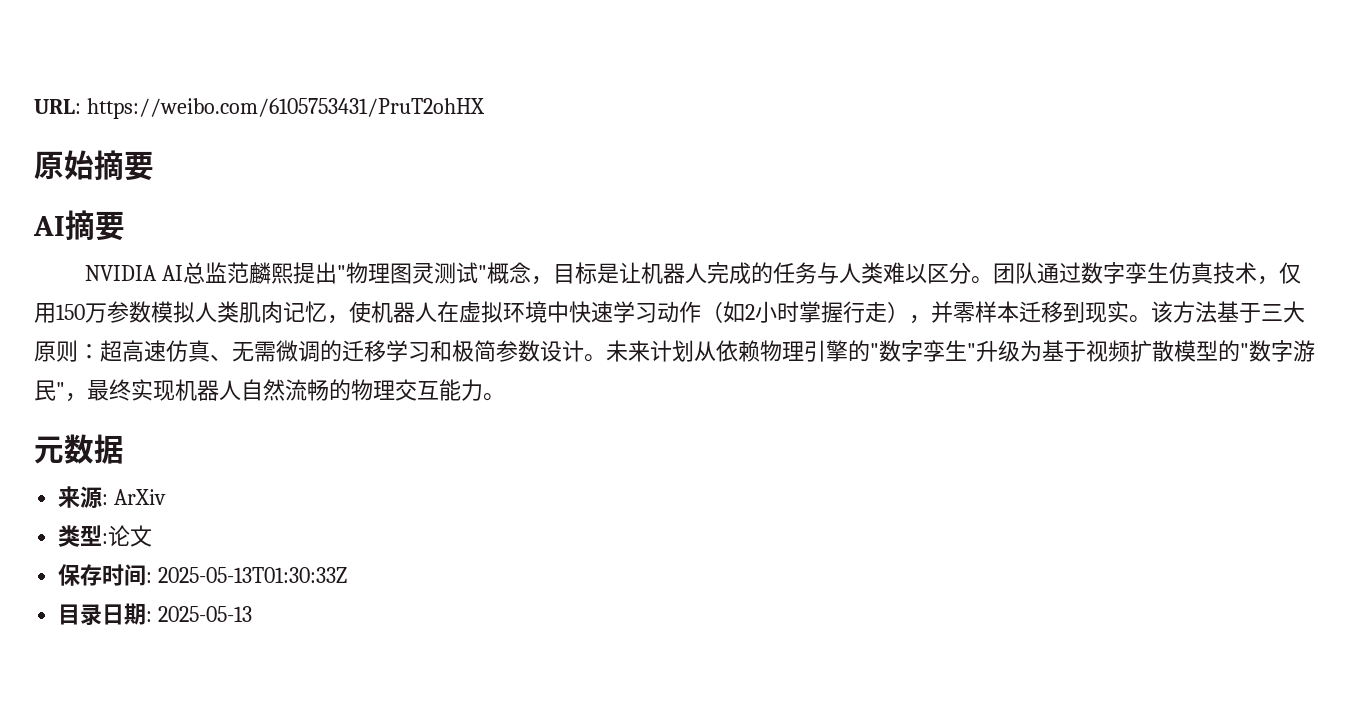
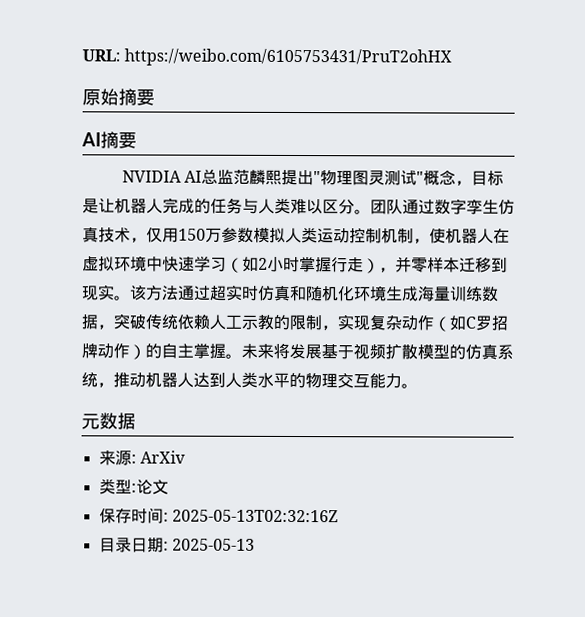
[239,301,327,323] 肌肉记忆 -> [317,228,414,244] 运动控制机制
[657,301,701,323] 动作 -> (227, 264) none
[1217,301,1305,323] [34,340,1042,362] 基于三大原则：超高速仿真、无需微调的迁移学习和极简参数设计。未来计划从依赖物理引擎的"数字孪生"升级为 -> [178,284,499,302] [81,313,508,332] [81,342,322,360] 通过超实时仿真和随机化环境生成海量训练数据，突破传统依赖人工示教的限制，实现复杂动作（如C罗招牌动作）的自主掌握。未来将发展
[1240,340,1315,362] [34,379,329,402] "数字游民"，最终实现机器人自然流畅 -> [465,344,514,360] [81,371,290,388] 仿真系统，推动机器人达到人类水平
[158,567,348,583] 2025-05-13T01:30:33Z -> [171,509,338,523] 2025-05-13T02:32:16Z

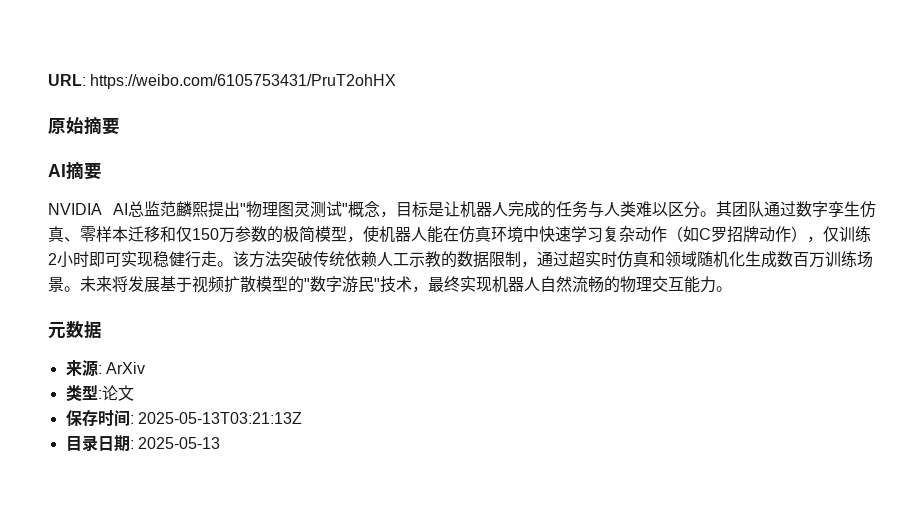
(371, 212) none -> [716,201,732,217] 其
[98,227,414,244] 技术，仅用150万参数模拟人类运动控制机制 -> [64,226,347,243] 、零样本迁移和仅150万参数的极简模型
[493,228,510,244] [82,255,115,272] 在虚拟 -> [427,226,491,243] 能在仿真
[226,256,508,274] [82,284,499,302] [81,313,370,331] （如2小时掌握行走），并零样本迁移到现实。该方法通过超实时仿真和随机化环境生成海量训练数据，突破传统依赖人工示教的限制，实现 -> (603, 235) none
[145,343,226,359] 的自主掌握 -> [807,226,871,243] [48,251,873,268] [48,277,64,292] ，仅训练2小时即可实现稳健行走。该方法突破传统依赖人工示教的数据限制，通过超实时仿真和领域随机化生成数百万训练场景
[465,344,514,360] [81,371,290,388] 仿真系统，推动机器人达到人类水平 -> [304,276,604,293] "数字游民"技术，最终实现机器人自然流畅
[171,509,338,523] 2025-05-13T02:32:16Z -> [137,412,302,424] 2025-05-13T03:21:13Z

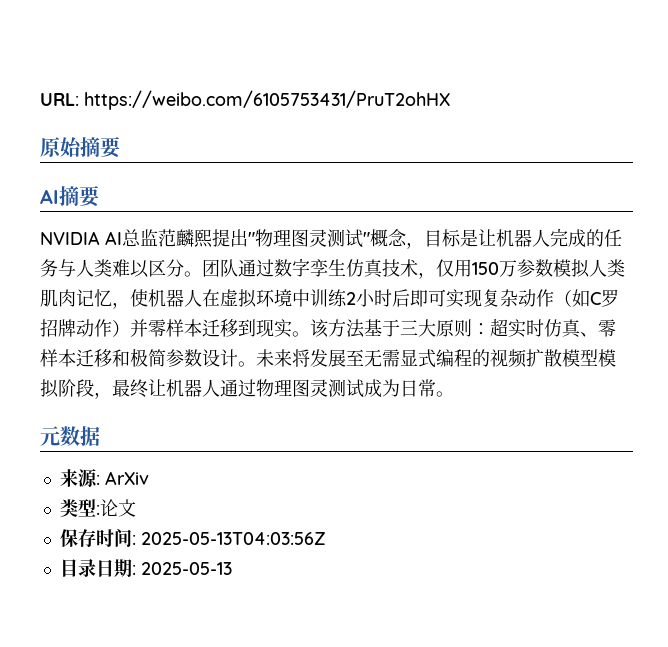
[716,201,732,217] 其 -> (202, 274) none
[64,226,603,243] 、零样本迁移和仅150万参数的极简模型，使机器人能在仿真环境中快速学习 -> [382,259,625,279] [40,289,482,309] 技术，仅用150万参数模拟人类肌肉记忆，使机器人在虚拟环境中训练2小时后即可实现
[807,226,871,243] [48,251,873,268] [48,276,716,293] ，仅训练2小时即可实现稳健行走。该方法突破传统依赖人工示教的数据限制，通过超实时仿真和领域随机化生成数百万训练场景。未来将发展基于视频扩散模型的"数字游民"技术，最终实现机器人自然流畅的物理交互能力 -> [130,318,616,338] [40,348,616,368] [40,379,436,399] 并零样本迁移到现实。该方法基于三大原则：超实时仿真、零样本迁移和极简参数设计。未来将发展至无需显式编程的视频扩散模型模拟阶段，最终让机器人通过物理图灵测试成为日常
[137,412,302,424] 2025-05-13T03:21:13Z -> [140,532,326,545] 2025-05-13T04:03:56Z

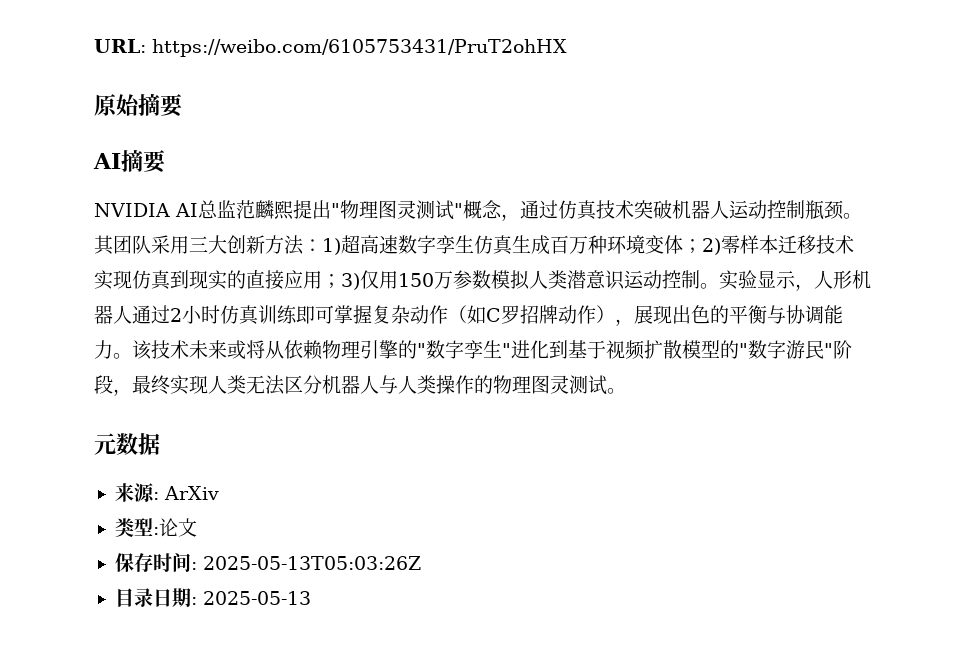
[424,228,622,247] [40,258,436,279] 目标是让机器人完成的任务与人类难以区分。团队通过数字孪生仿真技术， -> [520,200,862,220] [94,235,854,255] [94,270,360,290] 通过仿真技术突破机器人运动控制瓶颈。其团队采用三大创新方法：1)超高速数字孪生仿真生成百万种环境变体；2)零样本迁移技术实现仿真到现实的直接应用；3)
[40,289,482,309] 肌肉记忆，使机器人在虚拟环境中训练2小时后即可实现 -> [567,270,871,291] [94,305,372,325] 潜意识运动控制。实验显示，人形机器人通过2小时仿真训练即可掌握
[130,318,616,338] [40,348,616,368] [40,379,436,399] 并零样本迁移到现实。该方法基于三大原则：超实时仿真、零样本迁移和极简参数设计。未来将发展至无需显式编程的视频扩散模型模拟阶段，最终让机器人通过物理图灵测试成为日常 -> [615,305,843,326] [94,340,852,360] [94,375,607,396] ，展现出色的平衡与协调能力。该技术未来或将从依赖物理引擎的"数字孪生"进化到基于视频扩散模型的"数字游民"阶段，最终实现人类无法区分机器人与人类操作的物理图灵测试
[140,532,326,545] 2025-05-13T04:03:56Z -> [202,556,421,570] 2025-05-13T05:03:26Z

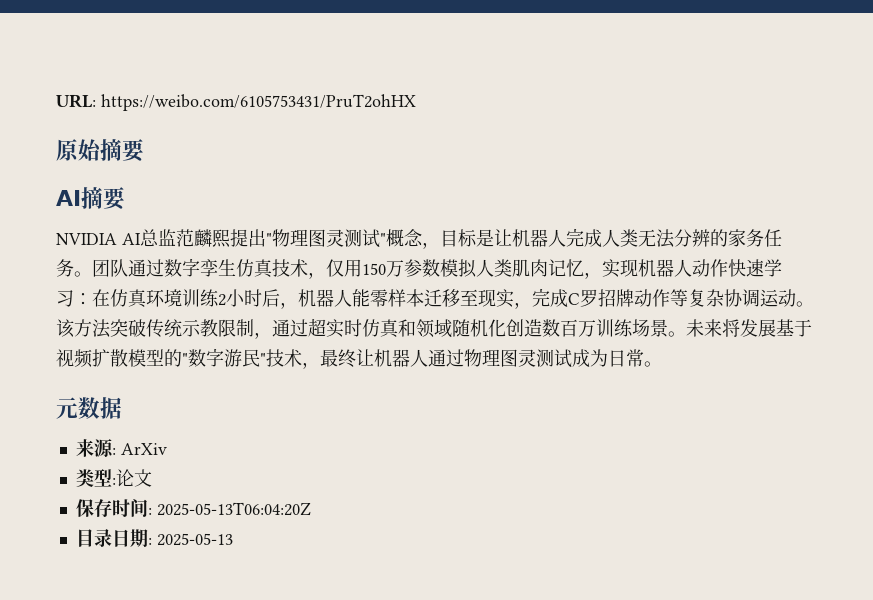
[520,200,862,220] [94,235,854,255] [94,270,360,290] 通过仿真技术突破机器人运动控制瓶颈。其团队采用三大创新方法：1)超高速数字孪生仿真生成百万种环境变体；2)零样本迁移技术实现仿真到现实的直接应用；3) -> [440,228,782,248] [56,258,326,279] 目标是让机器人完成人类无法分辨的家务任务。团队通过数字孪生仿真技术，
[567,270,871,291] [94,305,843,326] [94,340,568,360] 潜意识运动控制。实验显示，人形机器人通过2小时仿真训练即可掌握复杂动作（如C罗招牌动作），展现出色的平衡与协调能力。该技术未来或将从依赖物理引擎的"数字孪生"进化到 -> [512,259,782,279] [56,288,814,309] [56,318,776,339] 肌肉记忆，实现机器人动作快速学习：在仿真环境训练2小时后，机器人能零样本迁移至现实，完成C罗招牌动作等复杂协调运动。该方法突破传统示教限制，通过超实时仿真和领域随机化创造数百万训练场景。未来将发展
[833,340,852,359] [94,375,607,396] 阶段，最终实现人类无法区分机器人与人类操作的物理图灵测试 -> [266,349,644,369] 技术，最终让机器人通过物理图灵测试成为日常
[202,556,421,570] 2025-05-13T05:03:26Z -> [156,502,311,516] 2025-05-13T06:04:20Z

